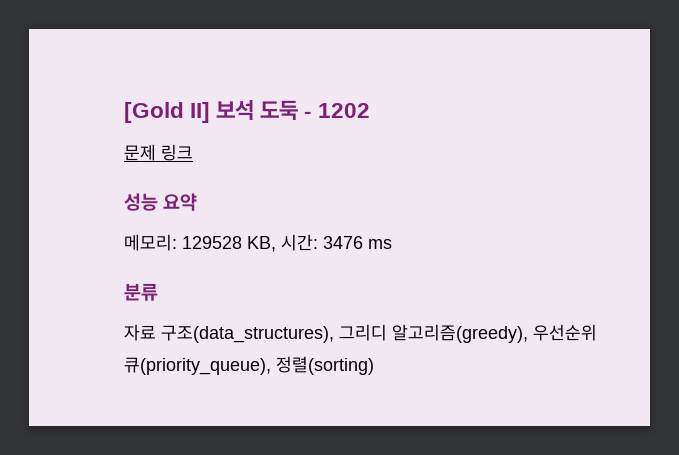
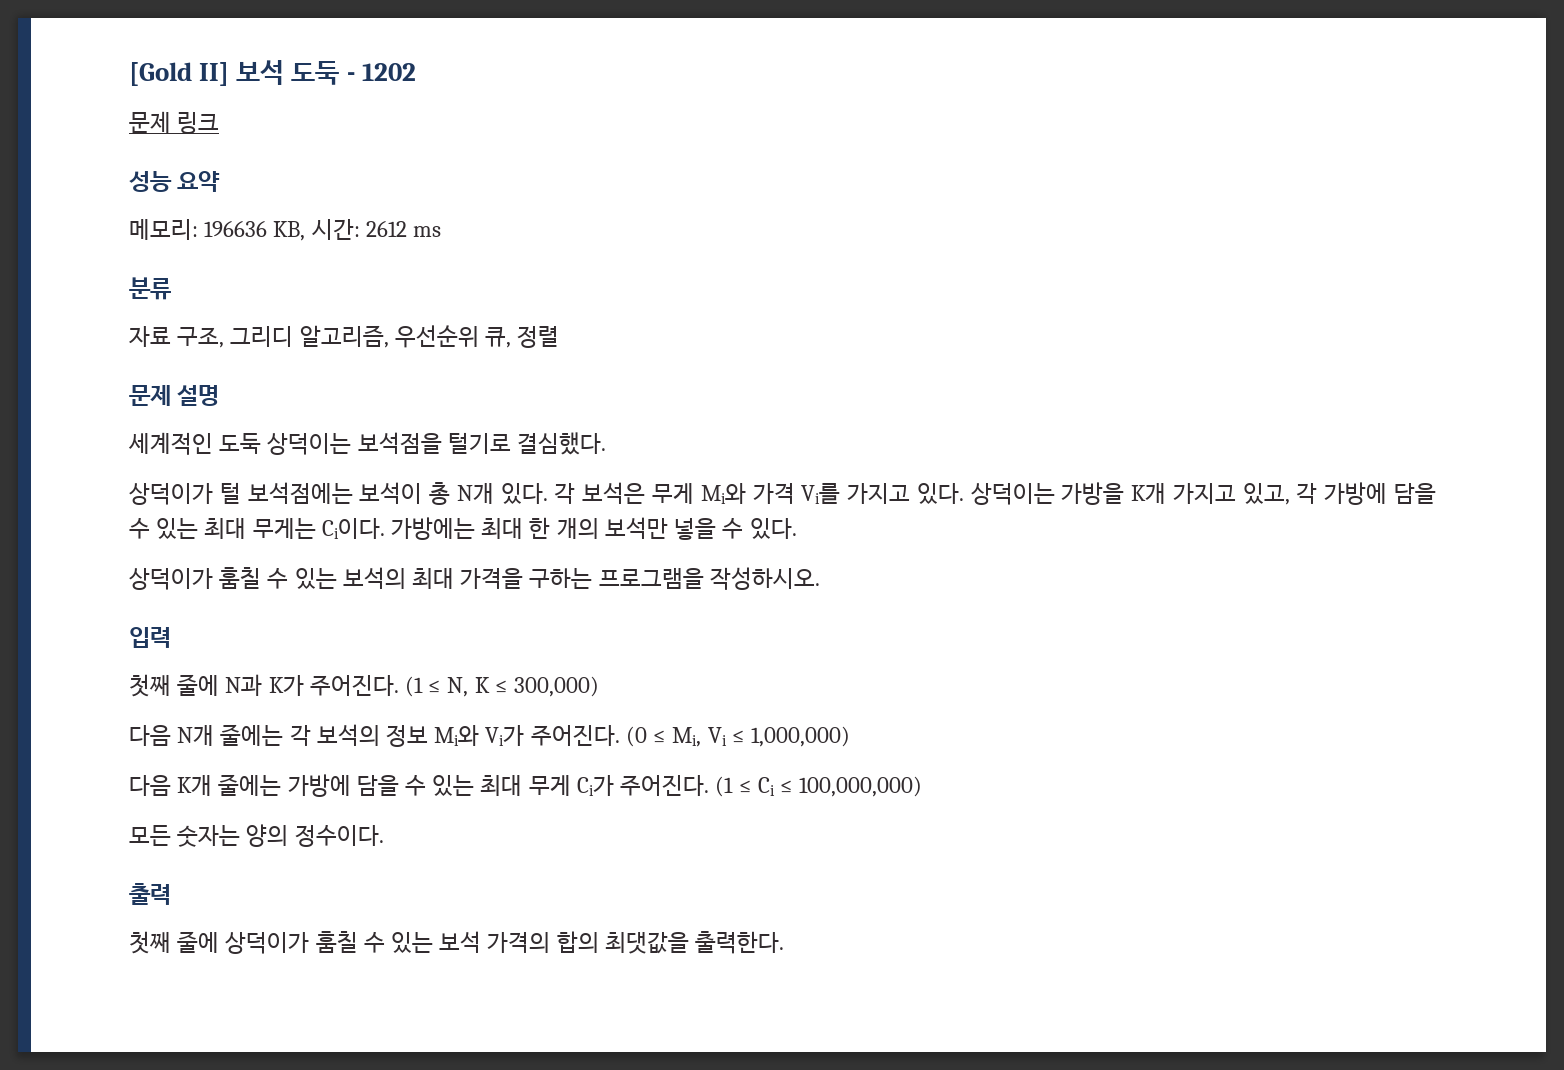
[182,236,242,249] 129528 -> [204,220,268,237] 196636
[323,236,363,249] 3476 -> [365,220,407,237] 2612
[161,324,597,343] [124,356,374,375] 구조(data_structures), 그리디 알고리즘(greedy), 우선순위 큐(priority_queue), 정렬(sorting) -> [177,325,560,348] [129,385,220,406] [128,432,607,455] [129,482,1436,505] [129,517,797,540] [129,567,820,590] [129,627,171,648] [129,674,600,697] [129,724,850,747] [129,774,923,797] [129,824,384,847] [129,883,171,905] [129,931,785,954] 구조, 그리디 알고리즘, 우선순위 큐, 정렬 // 문제 설명 // 세계적인 도둑 상덕이는 보석점을 털기로 결심했다. // 상덕이가 털 보석점에는 보석이 총 N개 있다. 각 보석은 무게 Mi와 가격 Vi를 가지고 있다. 상덕이는 가방을 K개 가지고 있고, 각 가방에 담을 수 있는 최대 무게는 Ci이다. 가방에는 최대 한 개의 보석만 넣을 수 있다. // 상덕이가 훔칠 수 있는 보석의 최대 가격을 구하는 프로그램을 작성하시오. // 입력 // 첫째 줄에 N과 K가 주어진다. (1 ≤ N, K ≤ 300,000) // 다음 N개 줄에는 각 보석의 정보 Mi와 Vi가 주어진다. (0 ≤ Mi, Vi ≤ 1,000,000) // 다음 K개 줄에는 가방에 담을 수 있는 최대 무게 Ci가 주어진다. (1 ≤ Ci ≤ 100,000,000) // 모든 숫자는 양의 정수이다. // 출력 // 첫째 줄에 상덕이가 훔칠 수 있는 보석 가격의 합의 최댓값을 출력한다.

